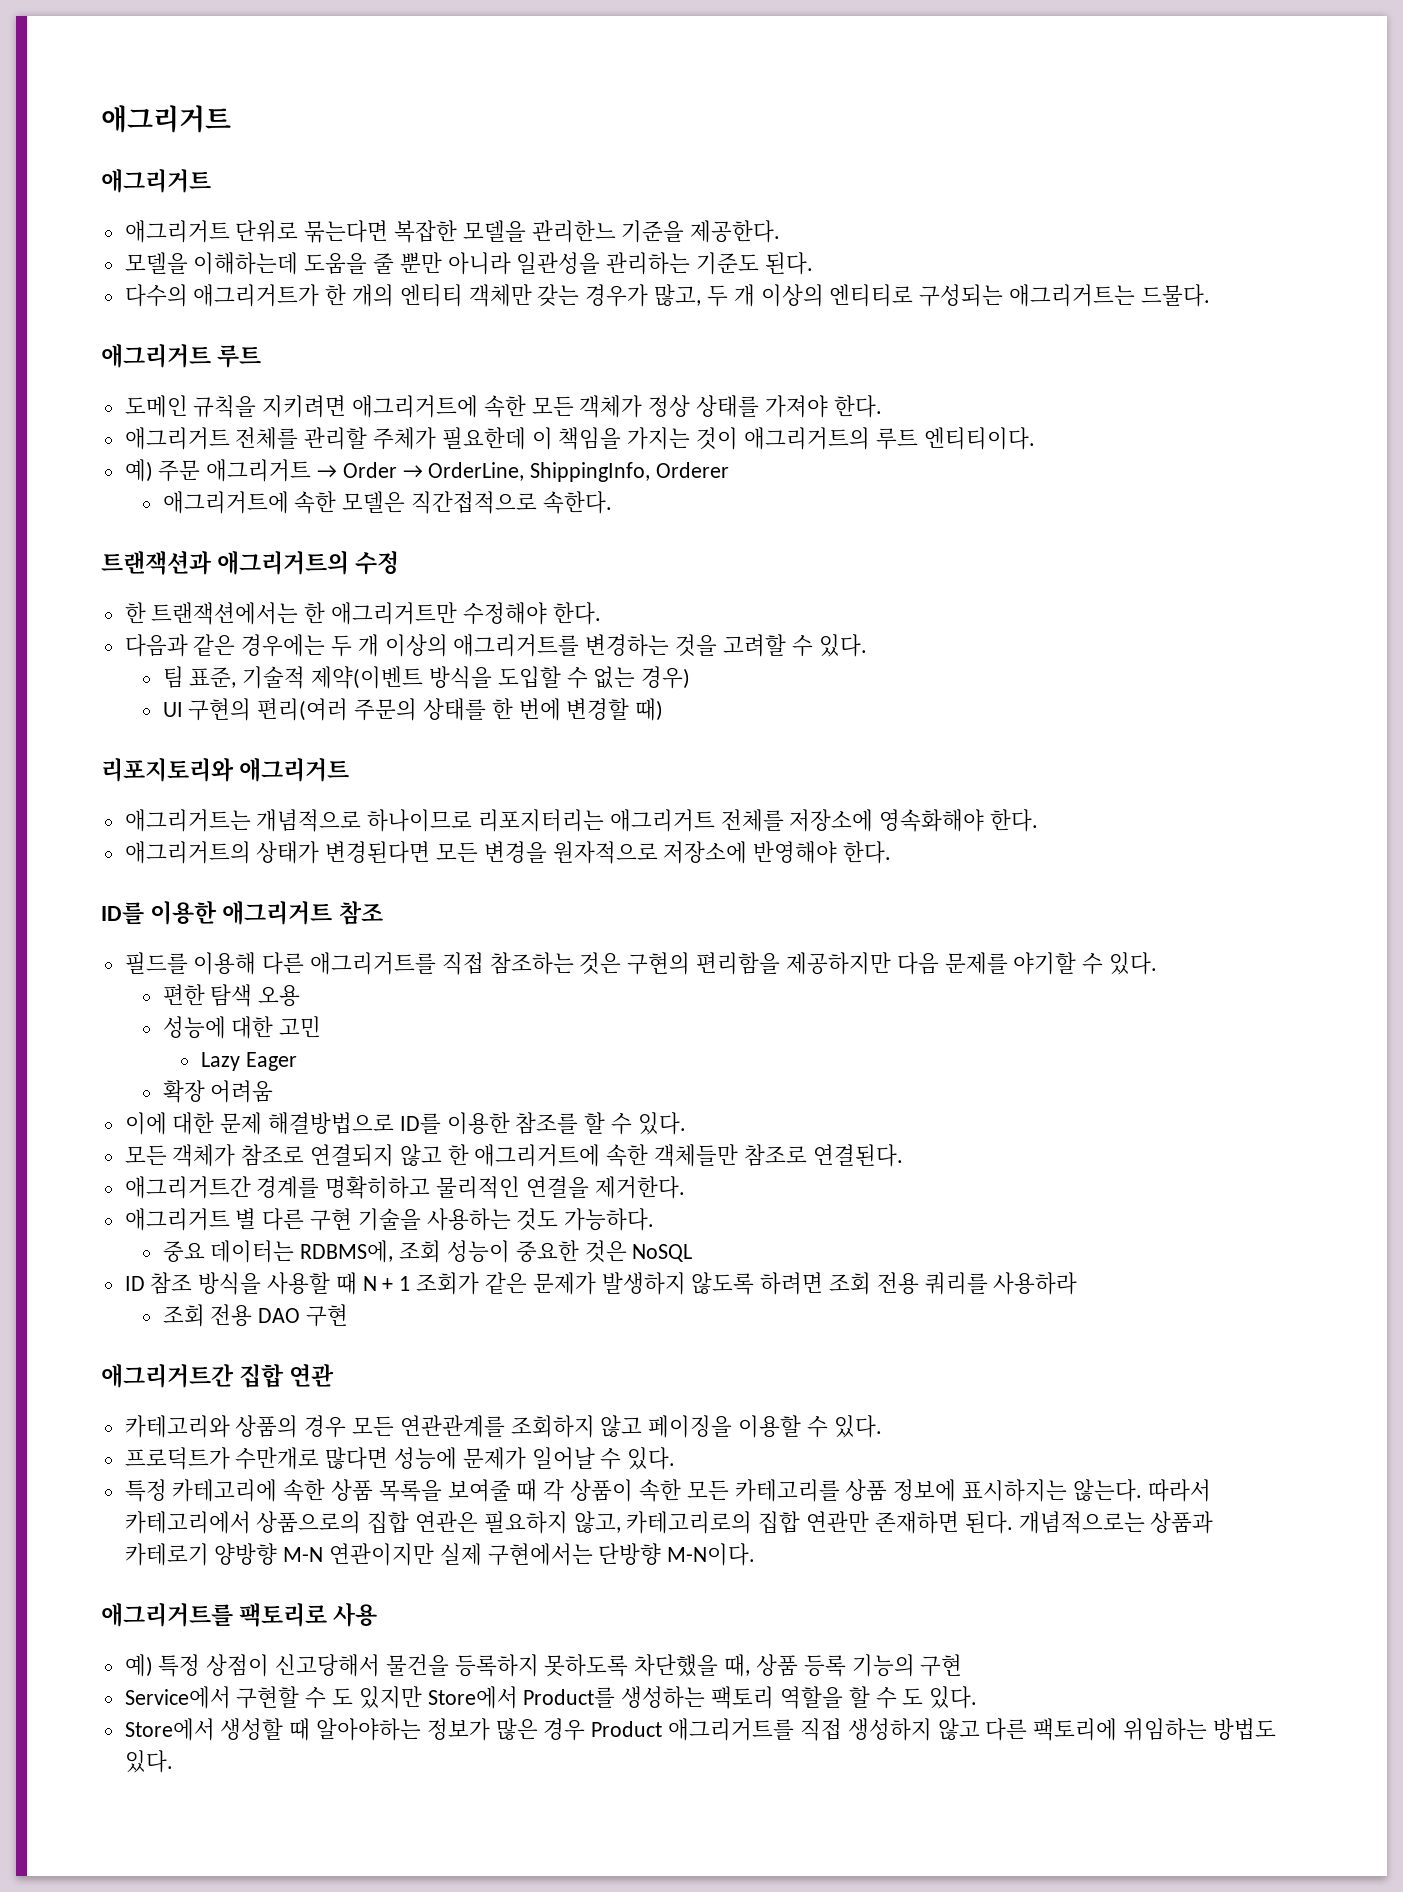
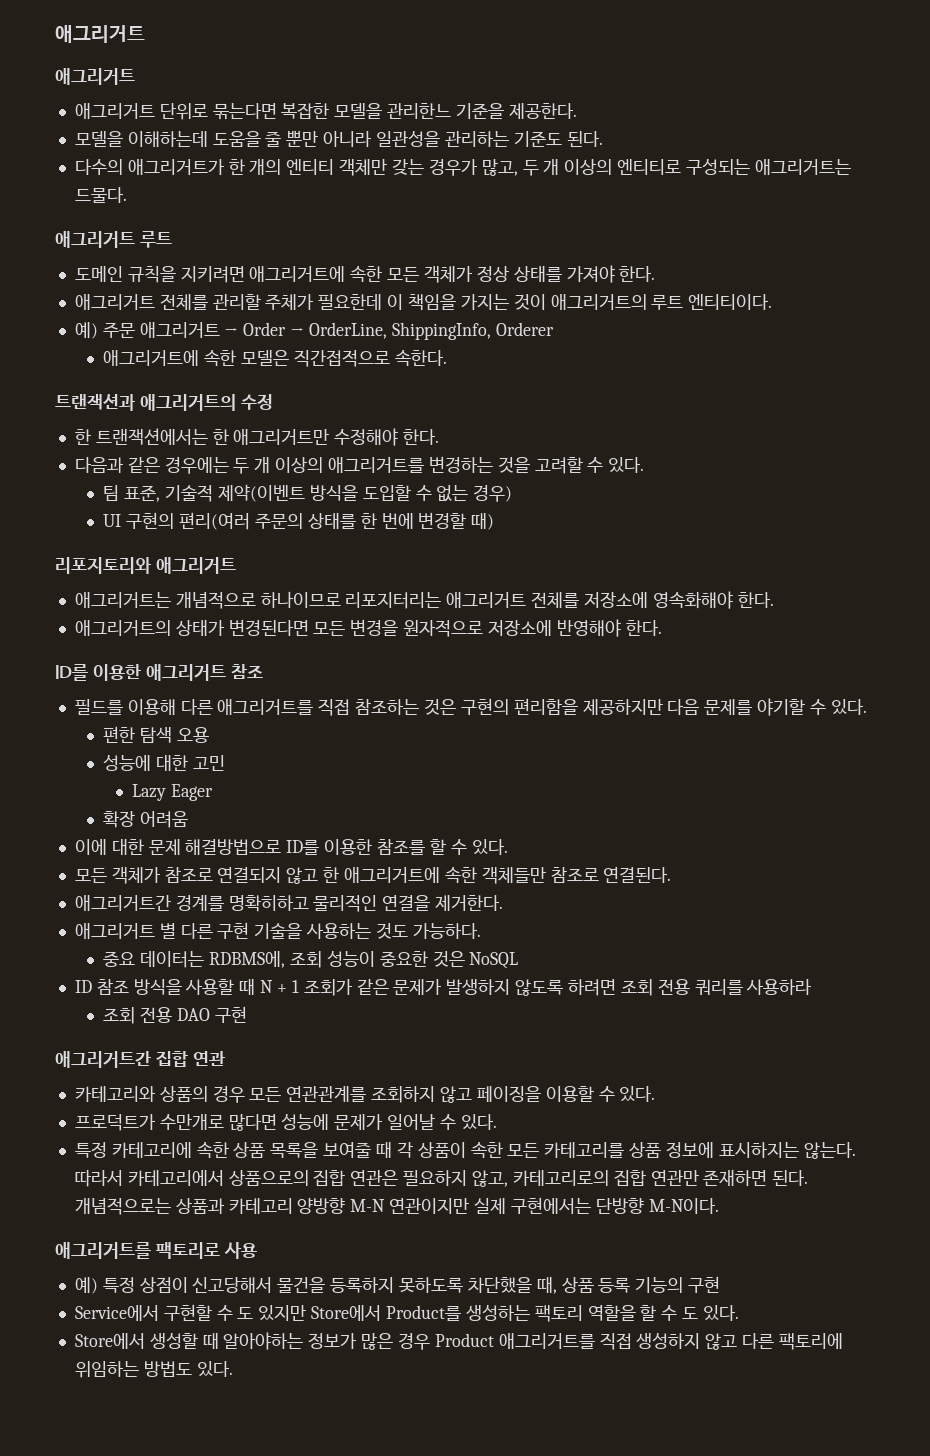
[124,1543,209,1566] 카테로기 -> [228,1198,293,1214] 카테고리

